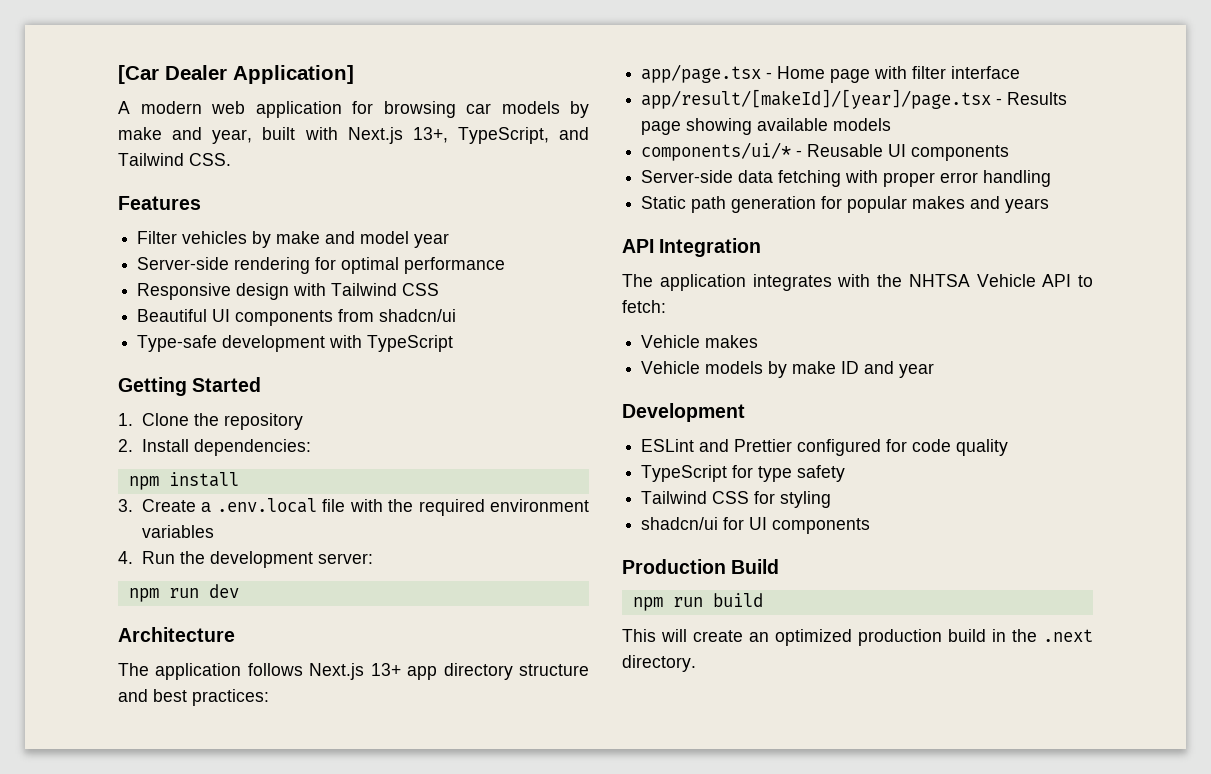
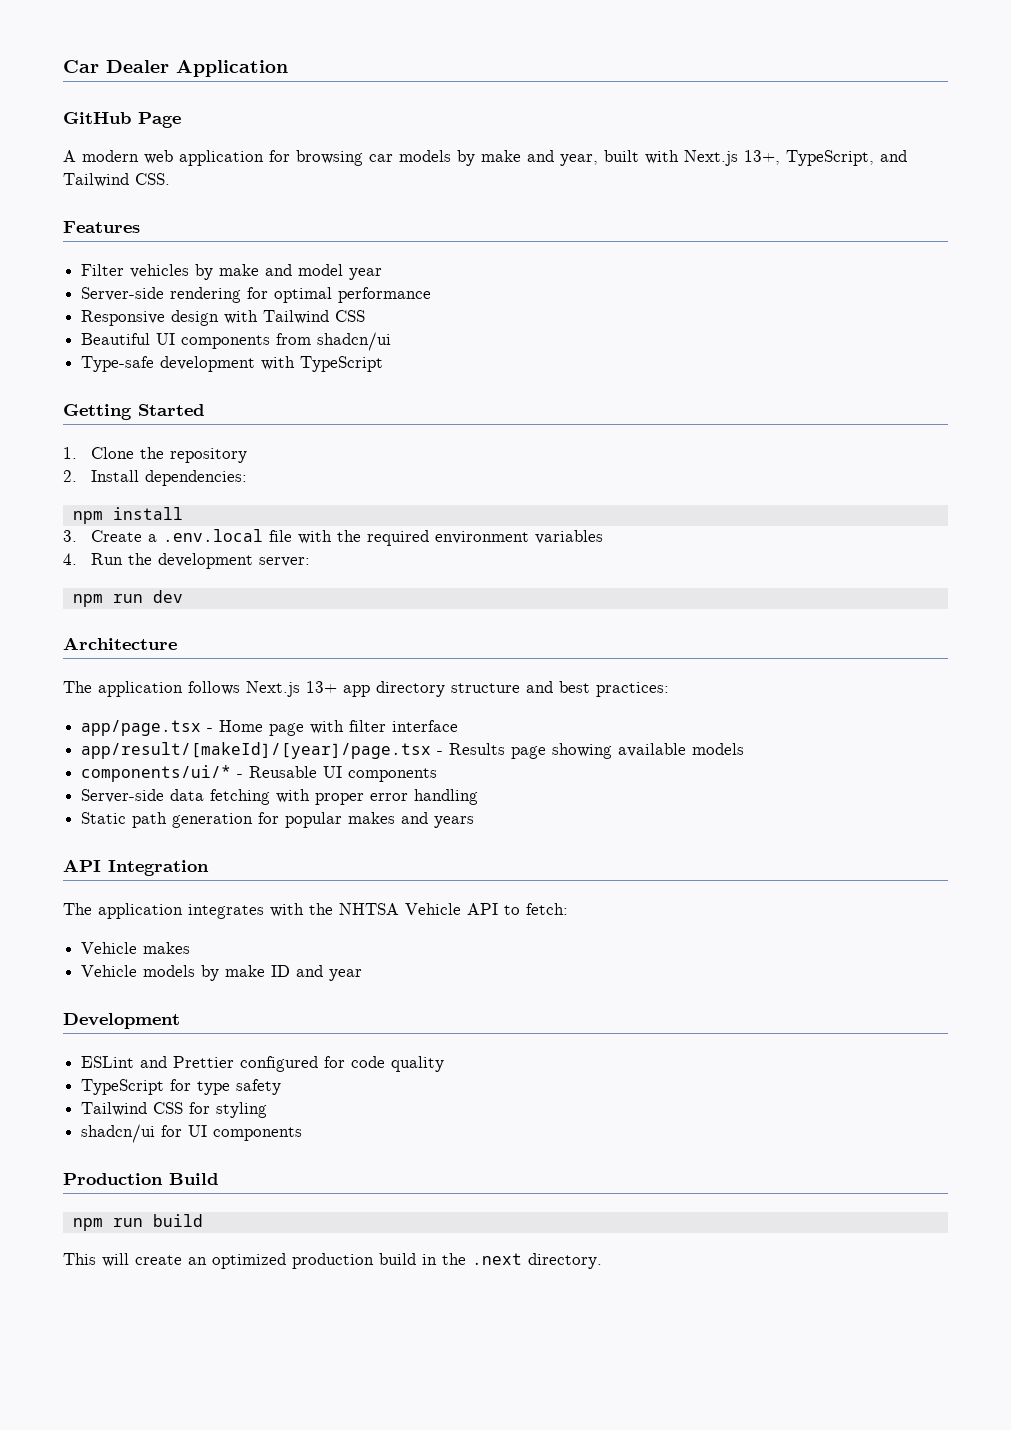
[118,65,354,84] [Car Dealer Application] -> [63,60,288,77] [63,112,181,128] Car Dealer Application // GitHub Page

